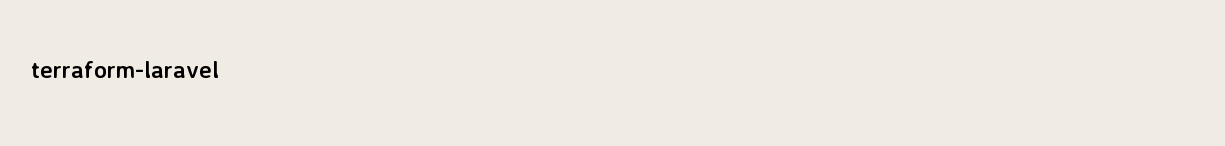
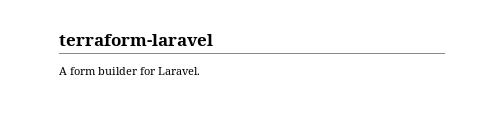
(219, 69) none -> [59,67,200,75] // A form builder for Laravel.

